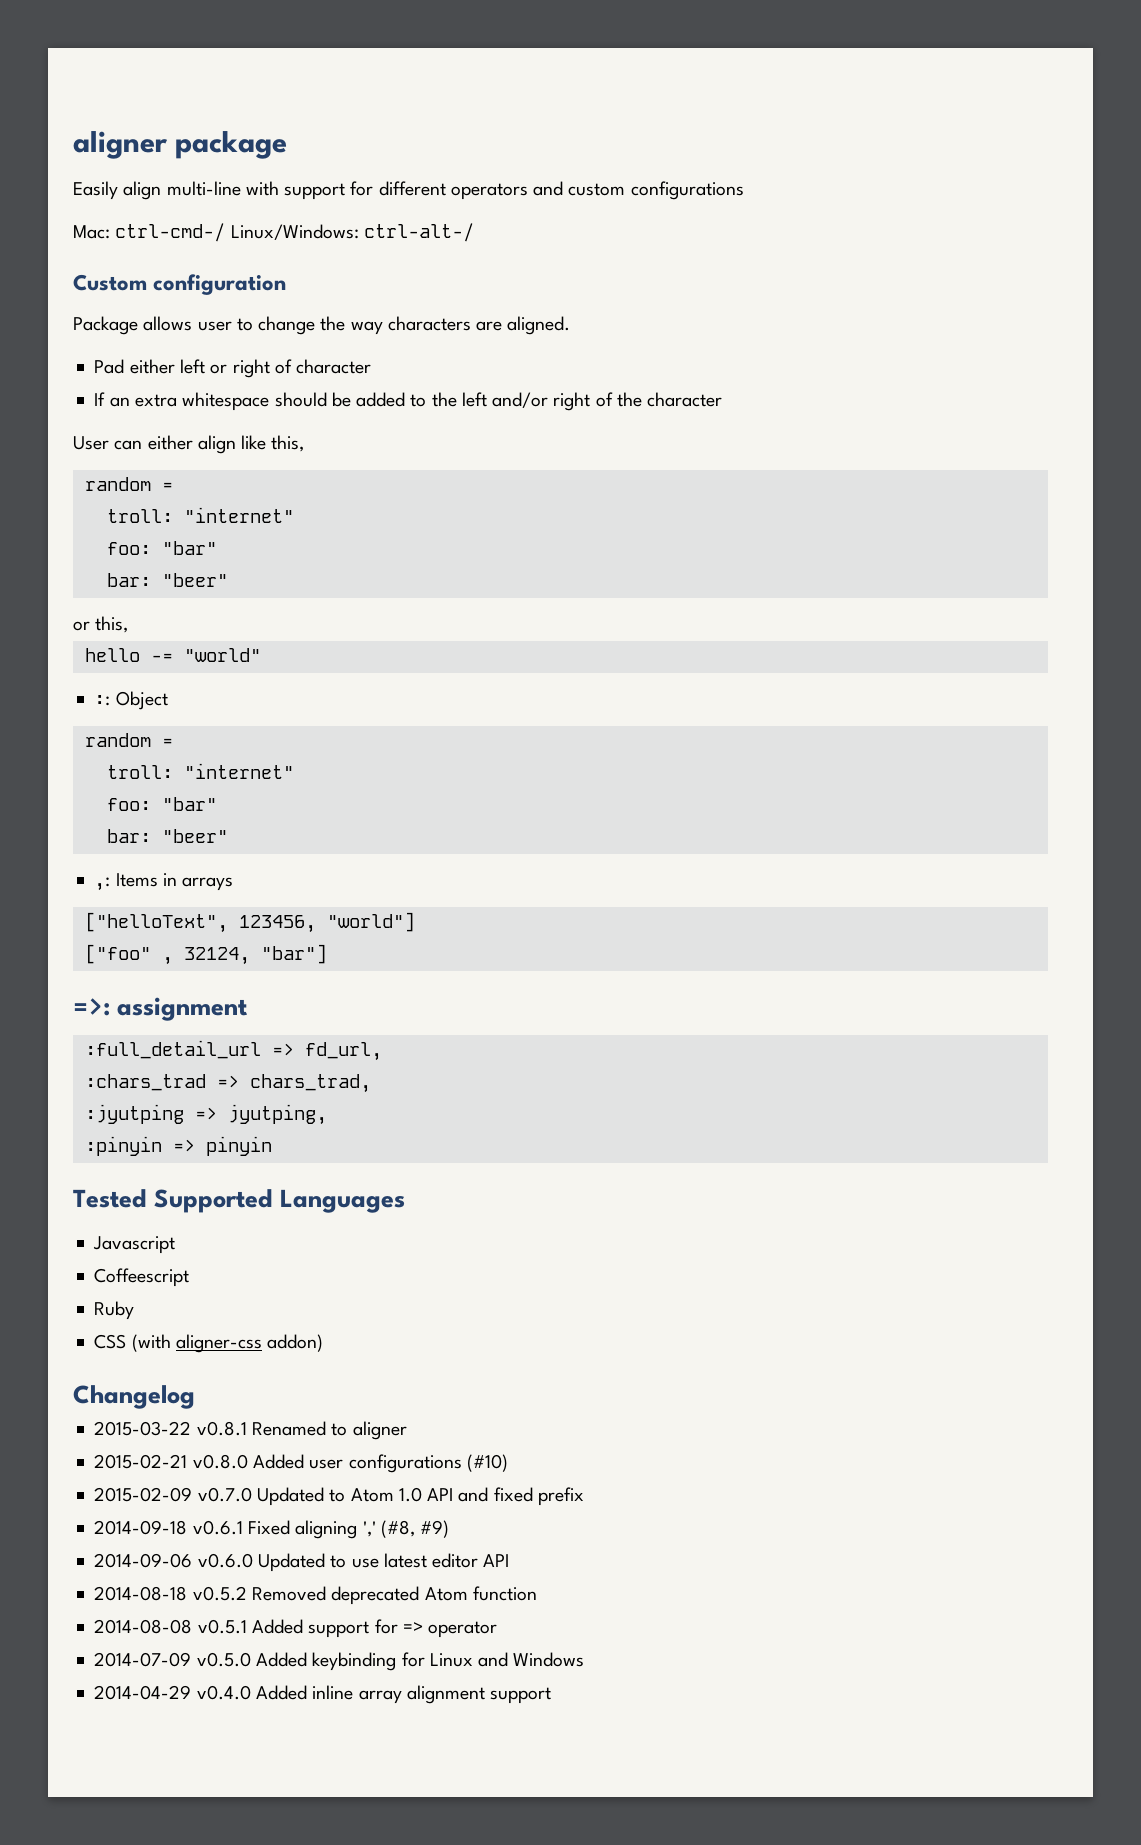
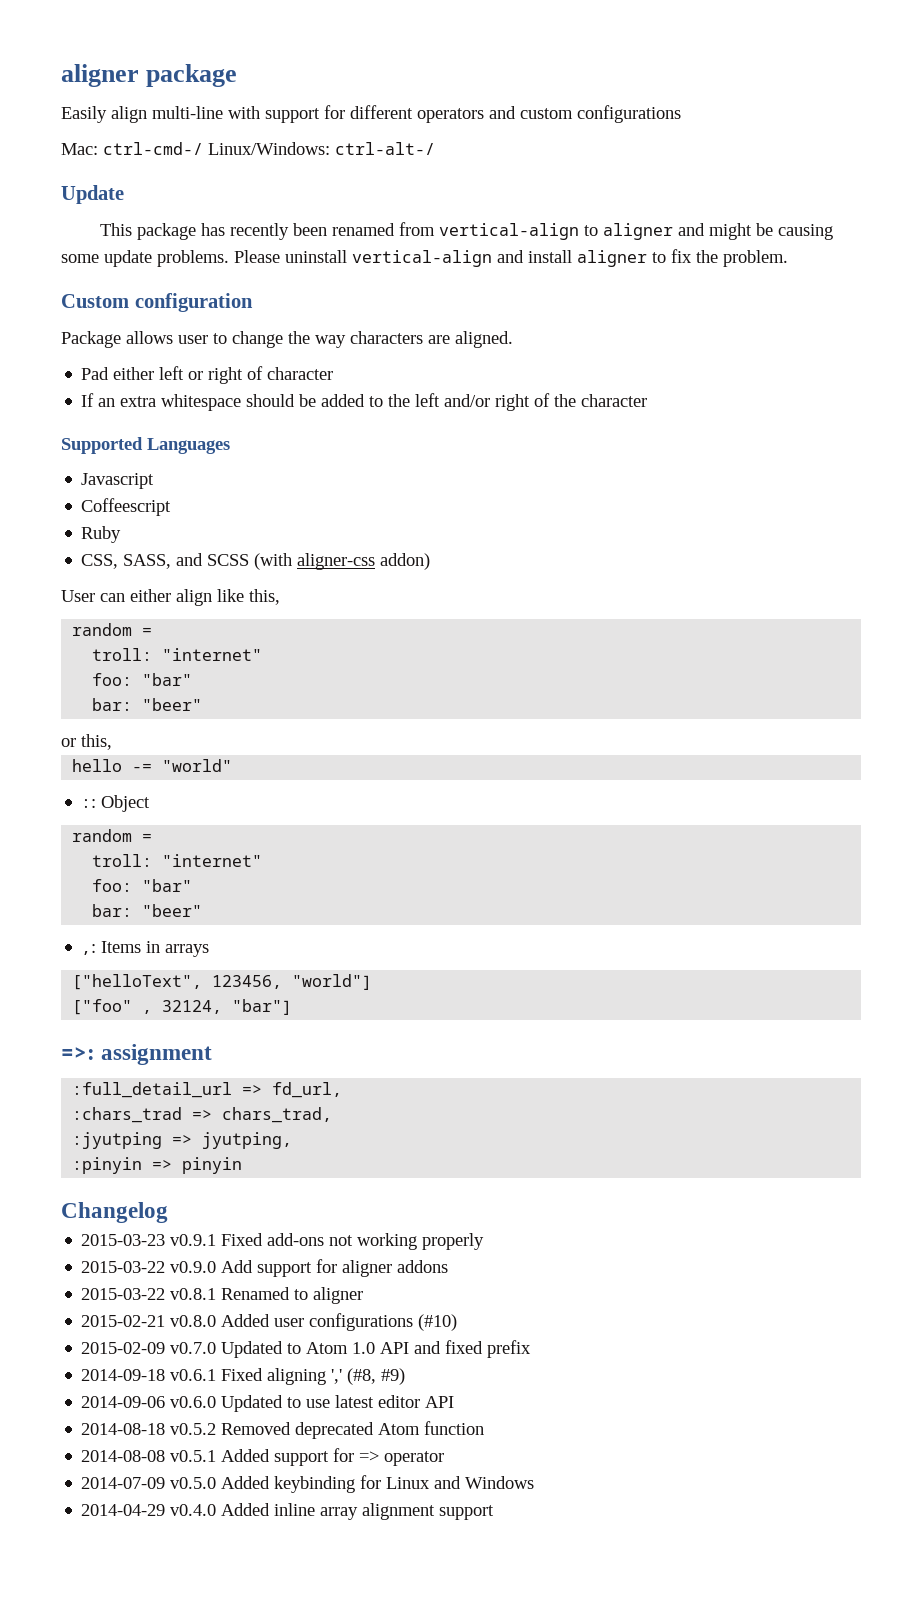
(474, 232) none -> [61,185,124,204] [100,222,834,240] [61,249,788,267] // Update // This package has recently been renamed from vertical-align to aligner and might be causing some update problems. Please uninstall vertical-align and install aligner to fix the problem.
(723, 399) none -> [61,437,230,454] [81,473,155,489] [81,498,172,516] [81,526,122,543] [81,553,431,570] // Supported Languages // Javascript // Coffeescript // Ruby // CSS, SASS, and SCSS (with aligner-css addon)
[73,1189,406,1213] [93,1236,176,1254] [94,1268,190,1287] [94,1301,135,1320] [94,1334,324,1353] [73,1385,195,1409] Tested Supported Languages // Javascript // Coffeescript // Ruby // CSS (with aligner-css addon) // Changelog -> [61,1202,168,1223] [81,1233,485,1250] [81,1259,449,1277] Changelog // 2015-03-23 v0.9.1 Fixed add-ons not working properly // 2015-03-22 v0.9.0 Add support for aligner addons

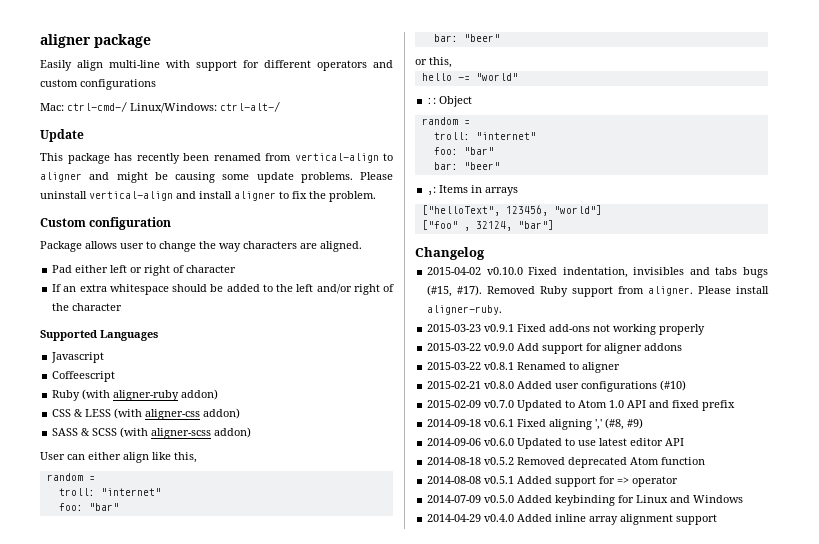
[81,553,204,569] // CSS, SASS, and -> [82,389,219,401] [52,408,241,420] [52,428,91,436] (with aligner-ruby addon) // CSS & LESS (with aligner-css addon) // SASS &
[297,553,376,570] aligner-css -> [151,428,212,439] aligner-scss
[61,1044,213,1065] [72,1082,343,1098] [72,1107,333,1123] [72,1132,293,1149] [72,1157,243,1174] [61,1202,168,1223] =>: assignment // :full_detail_url => fd_url, // :chars_trad => chars_trad, // :jyutping => jyutping, // :pinyin => pinyin // Changelog -> [415,247,485,260] [427,267,768,278] [427,285,769,297] [427,305,503,315] Changelog // 2015-04-02 v0.10.0 Fixed indentation, invisibles and tabs bugs (#15, #17). Removed Ruby support from aligner. Please install aligner-ruby.

